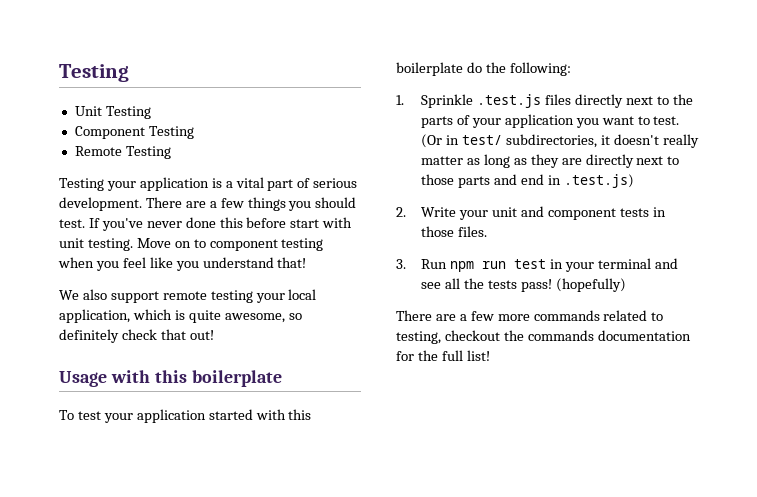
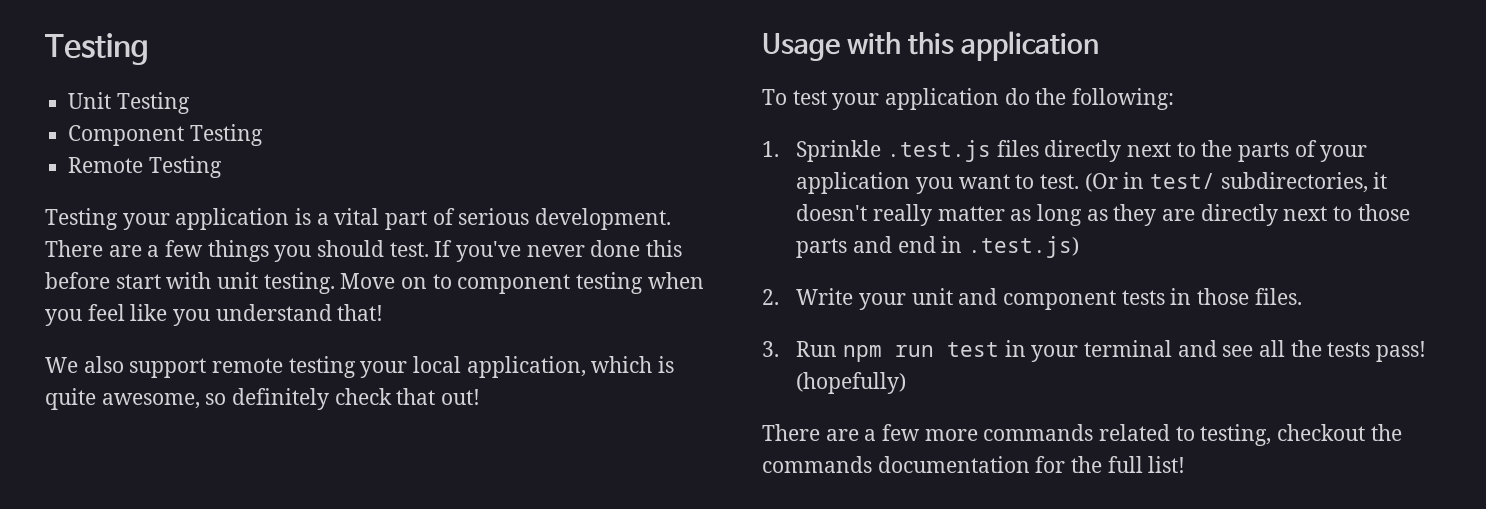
[191,370,282,387] boilerplate -> [961,31,1100,61] application
[208,409,312,420] [396,62,463,76] started with this boilerplate -> (1000, 99) none

